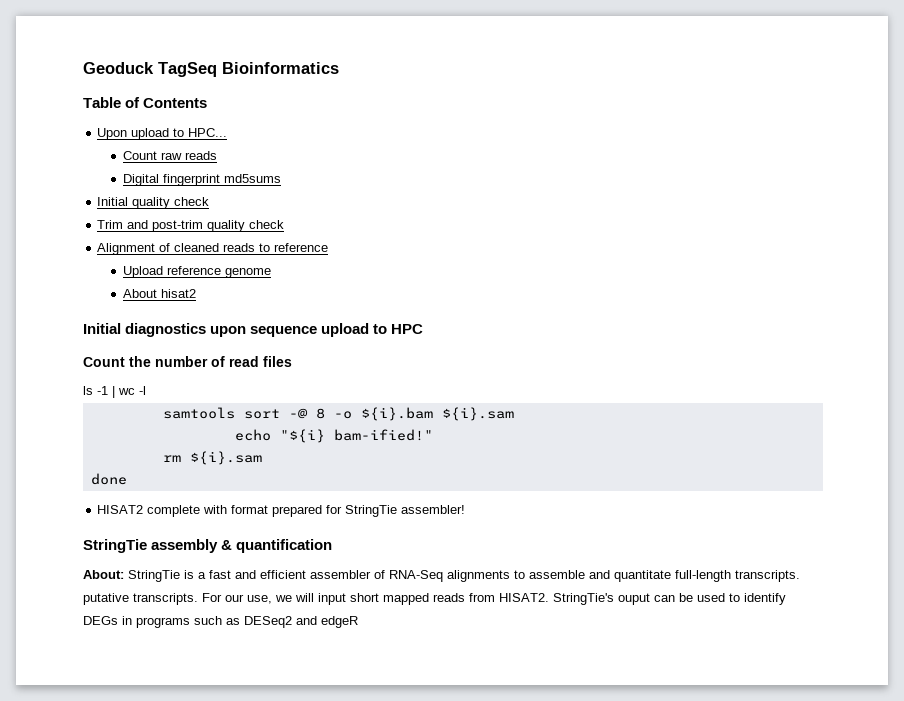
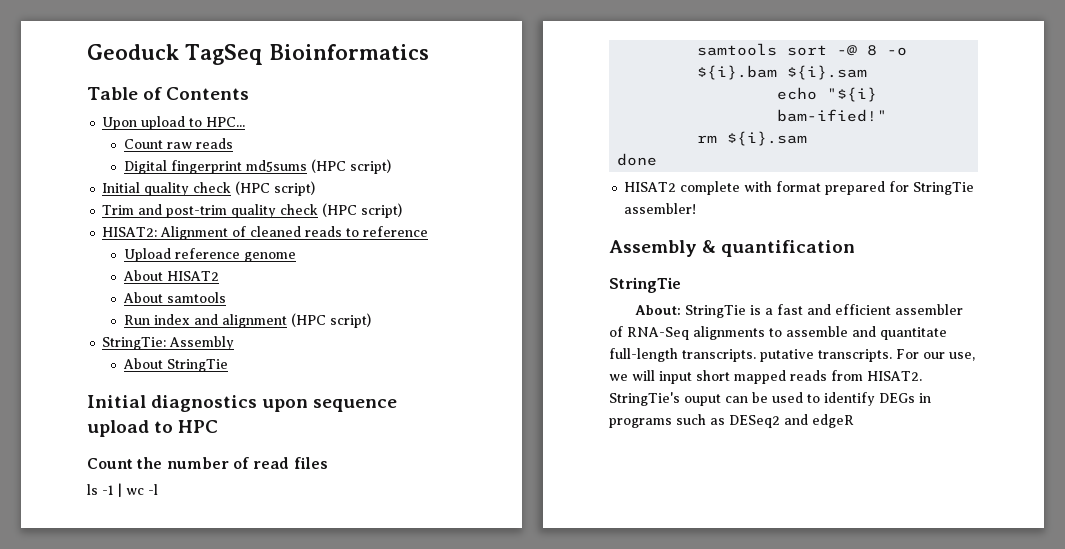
(281, 178) none -> [310,159,391,174] (HPC script)
(210, 201) none -> [235,181,316,196] (HPC script)
(285, 224) // -> [322,203,403,218] [102,227,158,237] (HPC script) // HISAT2:
[160,289,196,298] hisat2 -> [166,271,219,281] [122,292,226,303] [123,313,371,328] [102,336,235,350] [122,358,228,372] HISAT2 // About samtools // Run index and alignment (HPC script) // StringTie: Assembly // About StringTie
[83,539,219,553] StringTie assembly -> [609,240,697,257] Assembly
(333, 546) none -> [609,277,681,293] // StringTie

